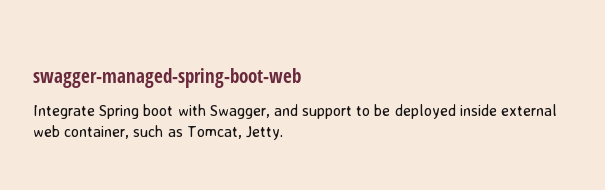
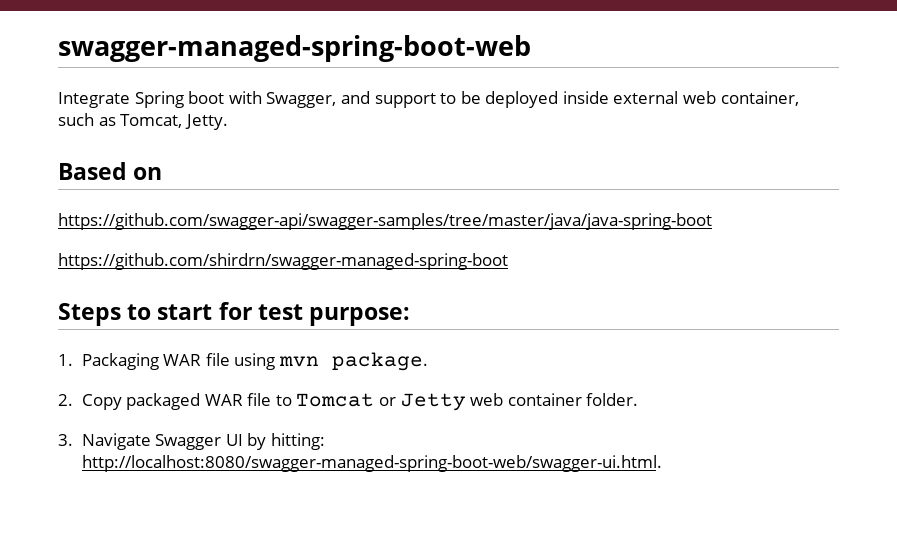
(283, 133) none -> [58,162,163,180] [58,213,712,230] [58,253,508,270] [58,302,411,326] [58,352,428,371] [58,393,639,411] [58,433,325,450] [81,455,662,472] // Based on // https://github.com/swagger-api/swagger-samples/tree/master/java/java-spring-boot // https://github.com/shirdrn/swagger-managed-spring-boot // Steps to start for test purpose: // 1. Packaging WAR file using mvn package. // 2. Copy packaged WAR file to Tomcat or Jetty web container folder. // 3. Navigate Swagger UI by hitting: http://localhost:8080/swagger-managed-spring-boot-web/swagger-ui.html.

